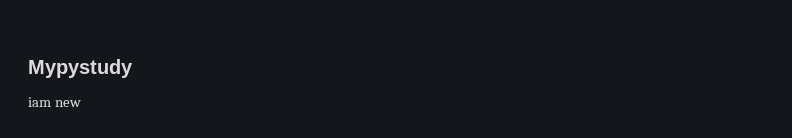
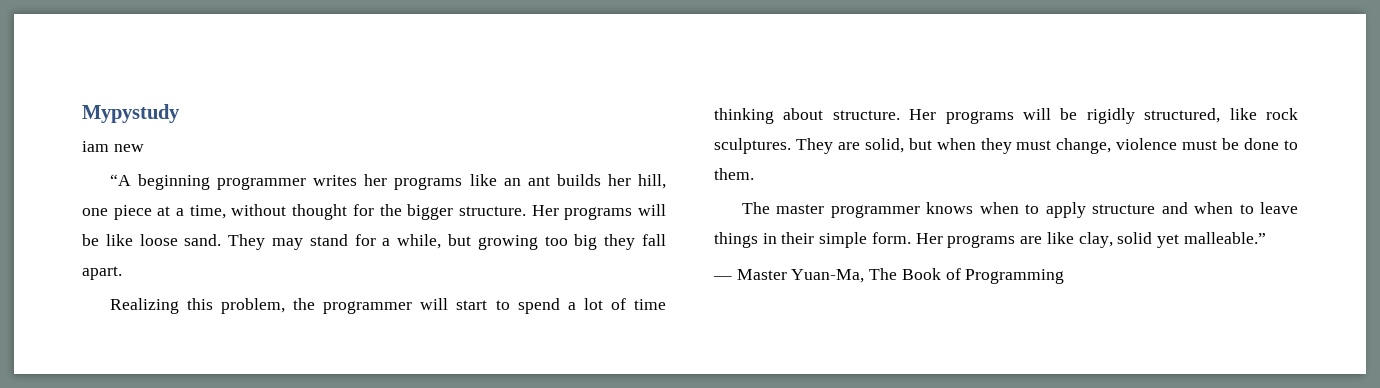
(81, 103) none -> [109,174,666,190] [82,204,666,220] [82,234,666,250] [82,266,122,280] [109,298,666,314] [714,108,1298,124] [714,138,1298,154] [714,168,754,180] [741,202,1298,218] [714,232,1266,248] [713,268,1065,284] // “A beginning programmer writes her programs like an ant builds her hill, one piece at a time, without thought for the bigger structure. Her programs will be like loose sand. They may stand for a while, but growing too big they fall apart. // Realizing this problem, the programmer will start to spend a lot of time thinking about structure. Her programs will be rigidly structured, like rock sculptures. They are solid, but when they must change, violence must be done to them. // The master programmer knows when to apply structure and when to leave things in their simple form. Her programs are like clay, solid yet malleable.” // — Master Yuan-Ma, The Book of Programming

